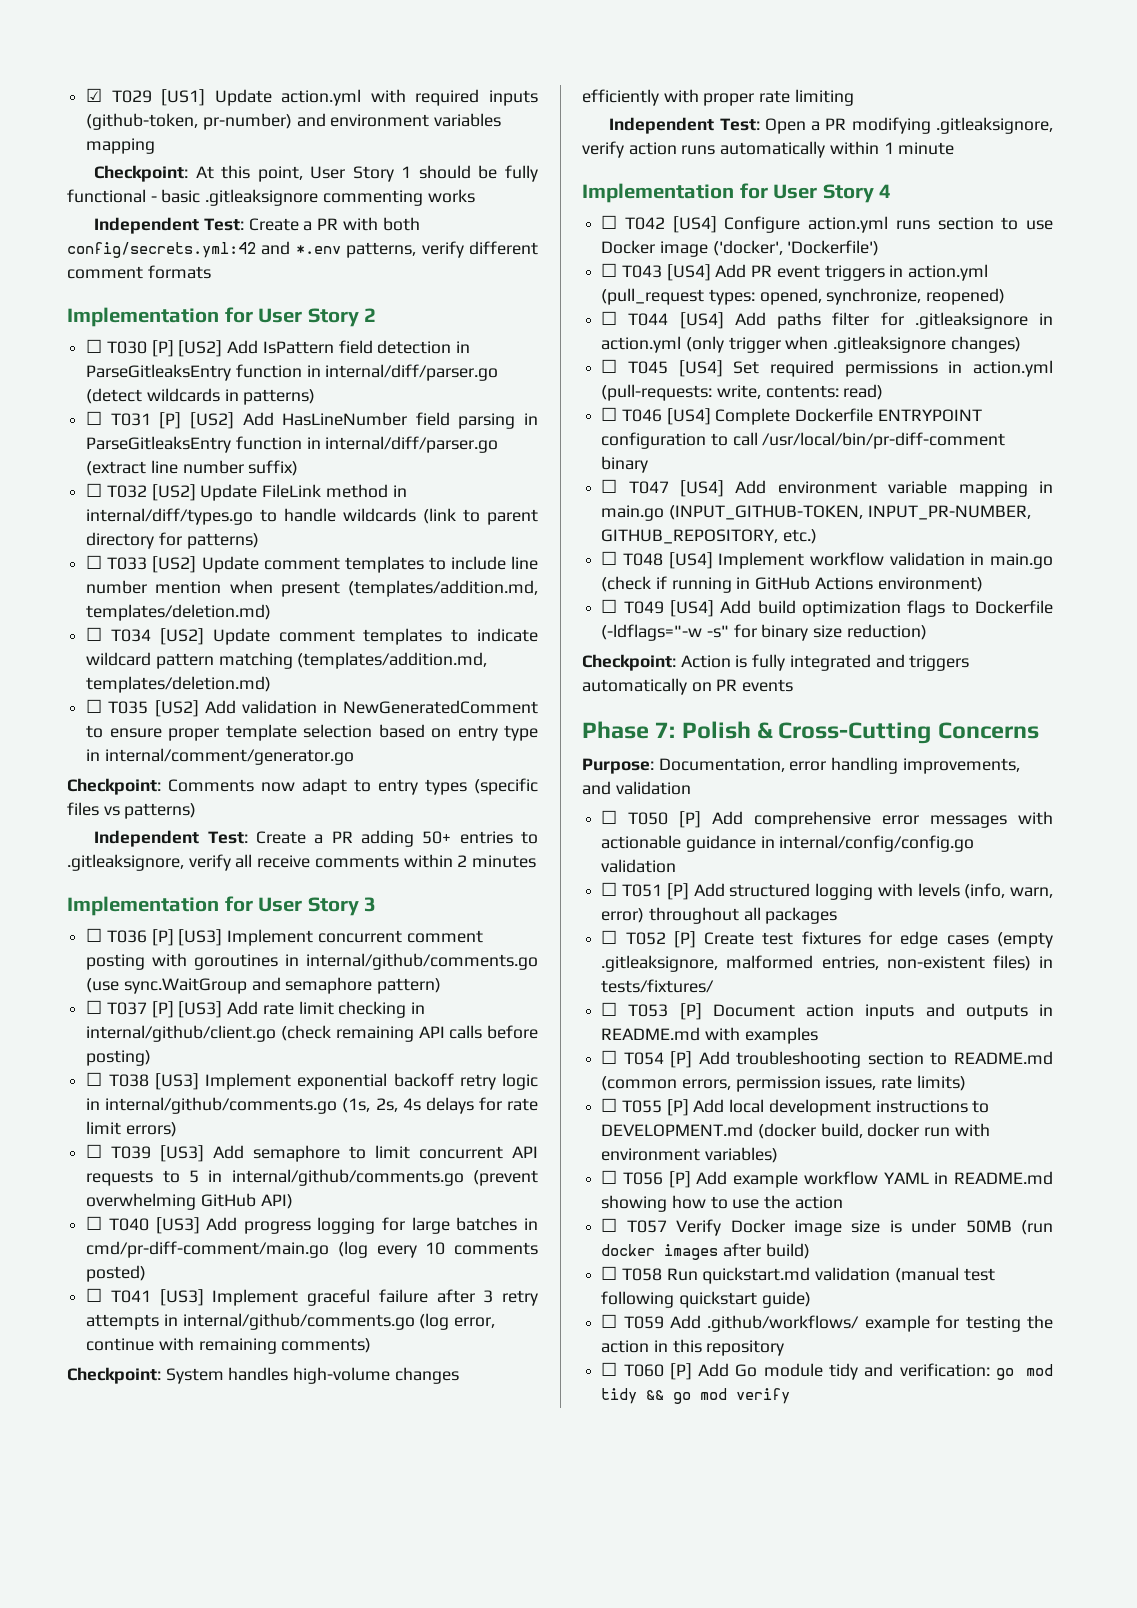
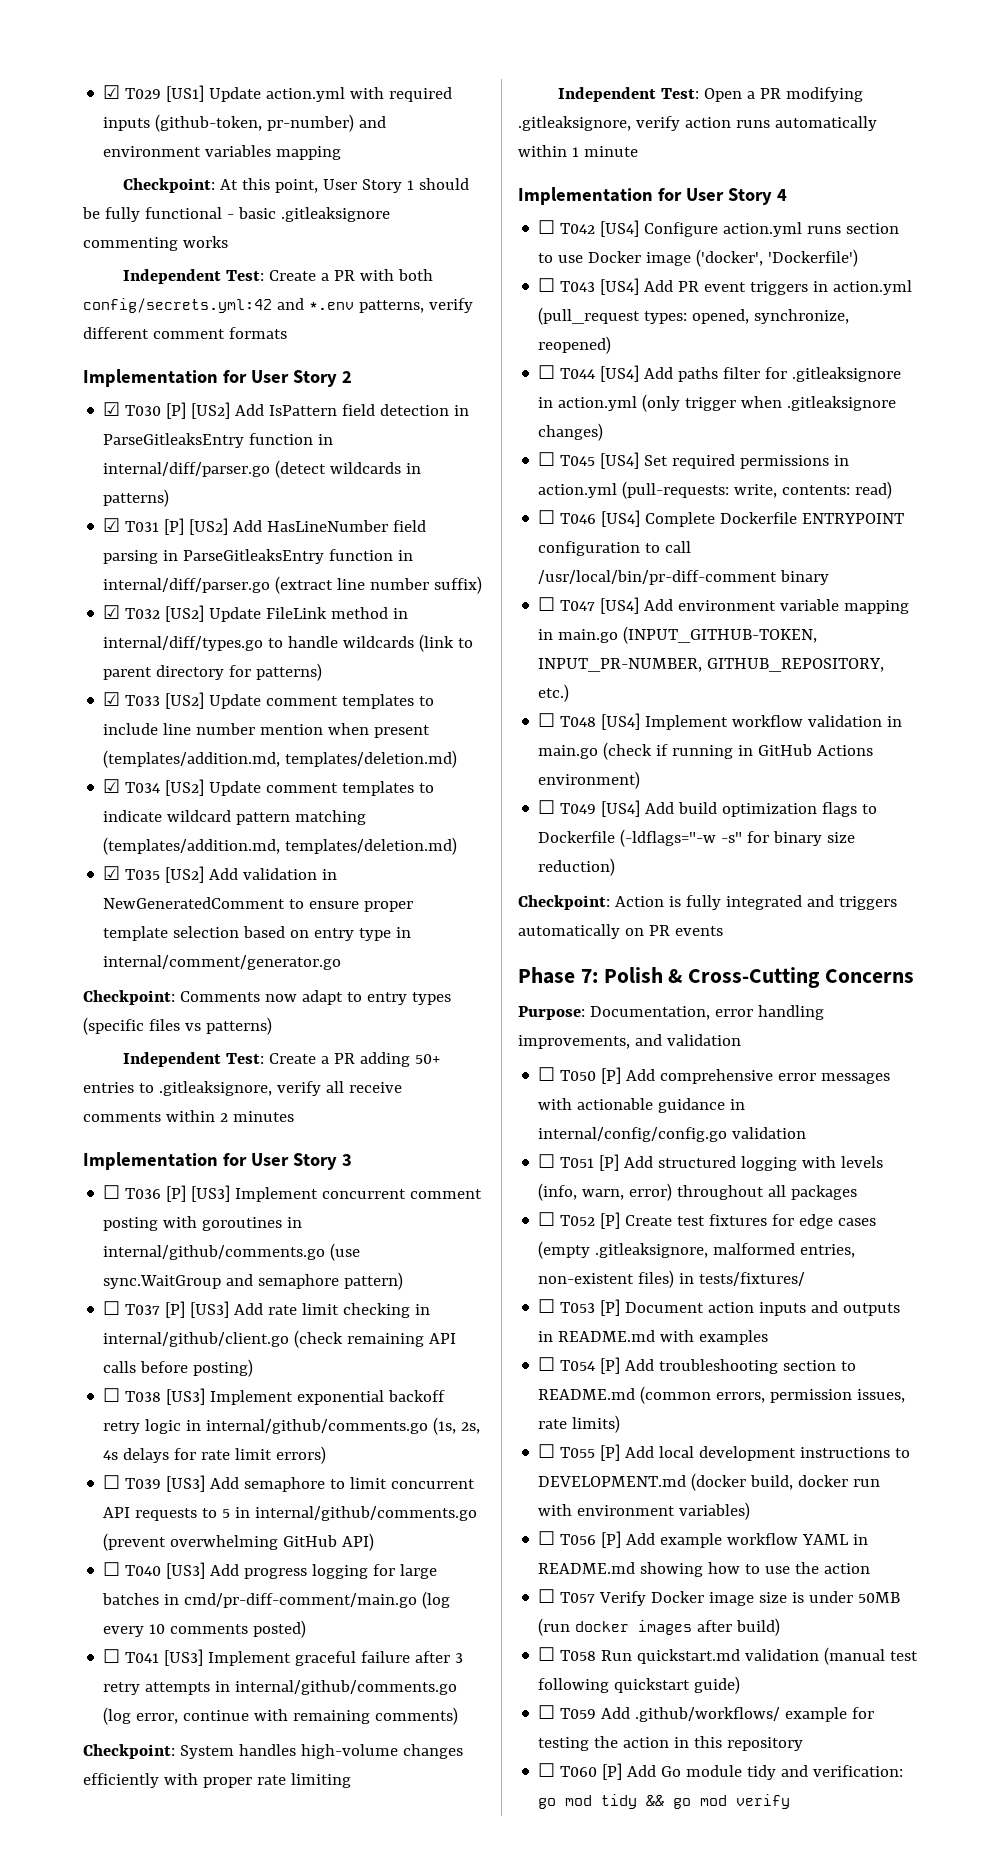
[86,339,103,353] ☐ -> [103,402,121,416] ☑
[86,411,103,425] ☐ -> [103,518,121,532] ☑
[86,483,103,497] ☐ -> [103,605,121,619] ☑
[86,555,103,569] ☐ -> [103,692,121,706] ☑
[86,627,103,641] ☐ -> [103,779,121,793] ☑
[86,699,103,713] ☐ -> [103,866,121,880] ☑

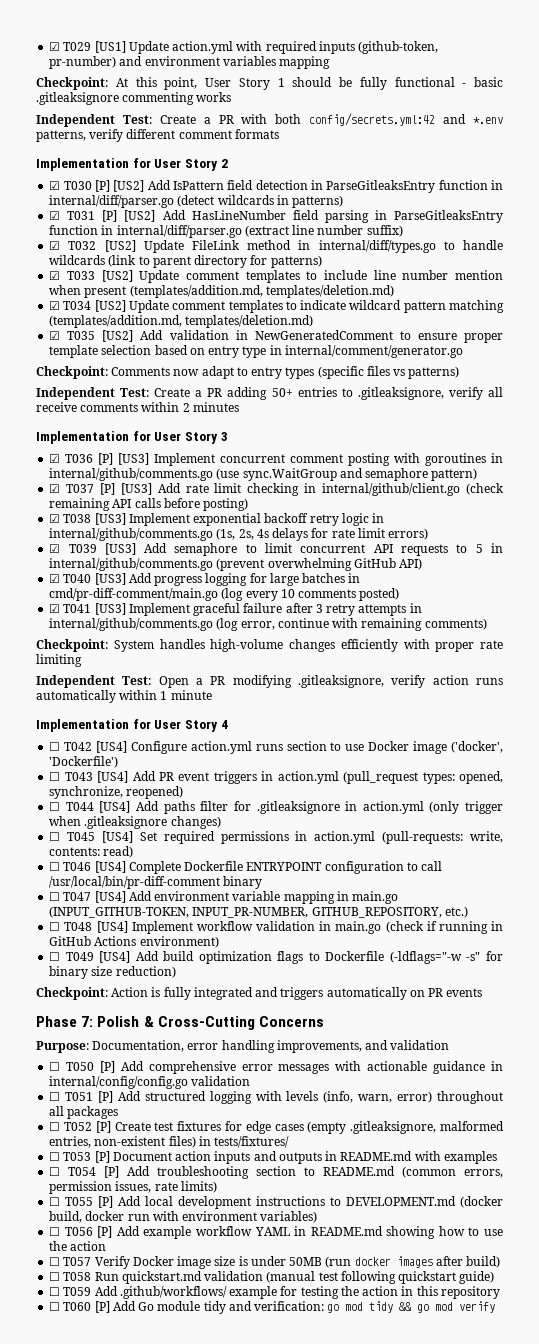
[103,1185,121,1199] ☐ -> [49,454,61,463] ☑
[103,1301,121,1315] ☐ -> [49,484,61,493] ☑
[103,1388,121,1402] ☐ -> [49,514,61,523] ☑
[103,1475,121,1489] ☐ -> [49,544,61,553] ☑
[103,1562,121,1576] ☐ -> [49,574,61,583] ☑
[103,1649,121,1663] ☐ -> [49,604,61,613] ☑

